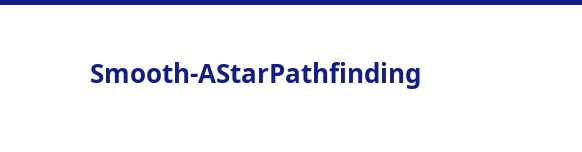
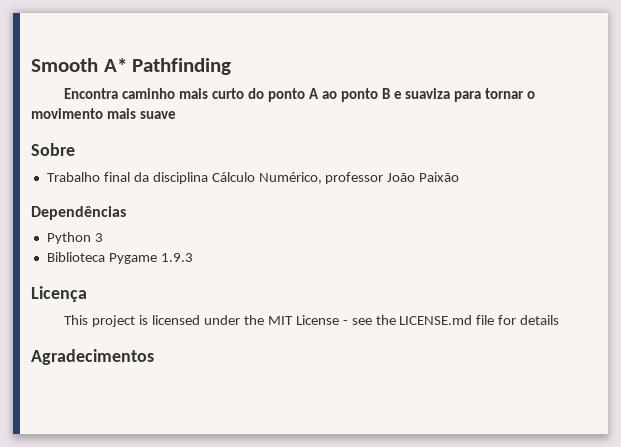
[90,62,421,89] Smooth-AStarPathfinding -> [31,58,232,75] [64,88,536,102] [31,108,176,119] [31,143,75,156] [46,172,460,184] [31,206,126,220] [46,232,103,244] [46,252,193,264] [31,286,87,302] [64,315,560,327] [31,349,154,365] Smooth A* Pathfinding // Encontra caminho mais curto do ponto A ao ponto B e suaviza para tornar o movimento mais suave // Sobre // Trabalho final da disciplina Cálculo Numérico, professor João Paixão // Dependências // Python 3 // Biblioteca Pygame 1.9.3 // Licença // This project is licensed under the MIT License - see the LICENSE.md file for details // Agradecimentos

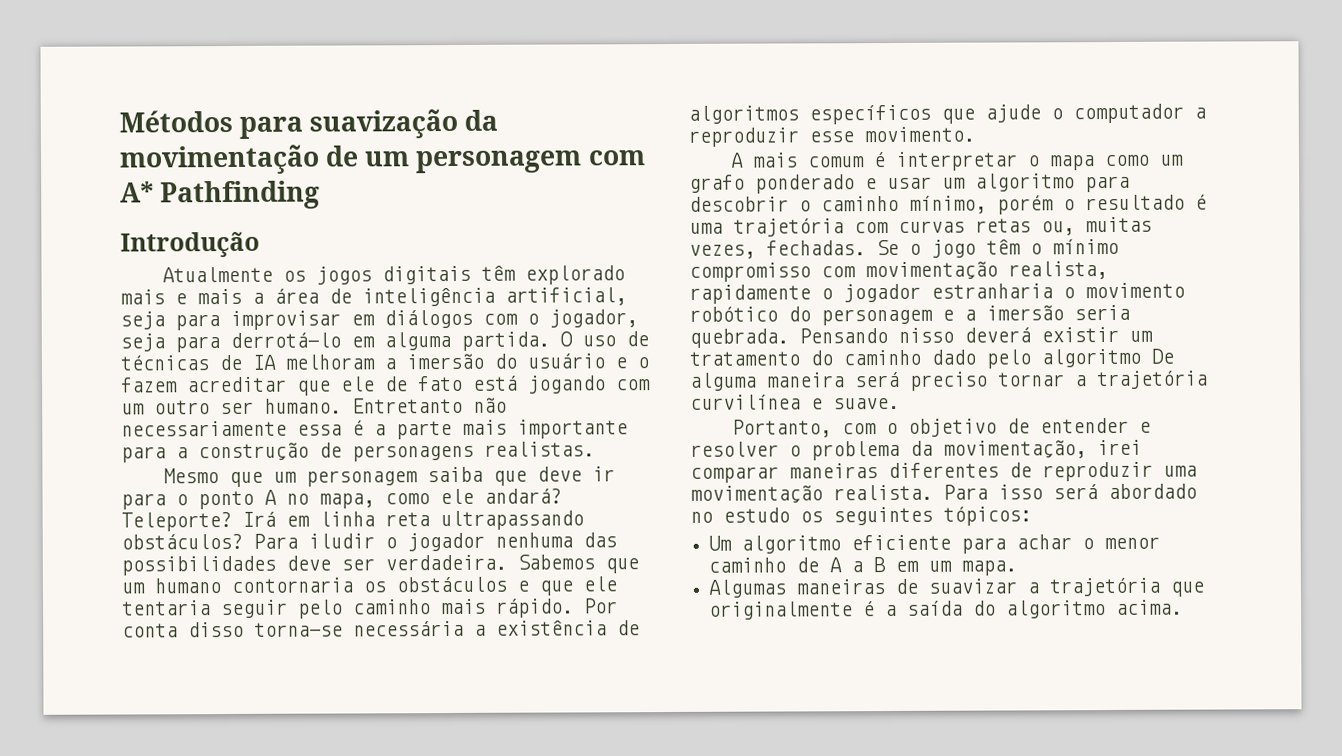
[31,58,232,75] [64,88,536,102] [31,108,176,119] [31,143,75,156] [46,172,460,184] [31,206,126,220] [46,232,103,244] [46,252,193,264] [31,286,87,302] [64,315,560,327] [31,349,154,365] Smooth A* Pathfinding // Encontra caminho mais curto do ponto A ao ponto B e suaviza para tornar o movimento mais suave // Sobre // Trabalho final da disciplina Cálculo Numérico, professor João Paixão // Dependências // Python 3 // Biblioteca Pygame 1.9.3 // Licença // This project is licensed under the MIT License - see the LICENSE.md file for details // Agradecimentos -> [119,108,499,139] [119,144,646,175] [120,180,321,210] [120,231,260,258] [162,265,626,285] [120,287,627,307] [120,309,638,331] [120,331,649,353] [120,353,649,371] [120,375,651,396] [121,397,507,415] [121,419,628,440] [121,441,595,463] [163,466,616,488] [121,488,562,510] [121,510,584,532] [121,532,617,552] [121,554,639,576] [121,576,617,596] [122,598,618,619] [122,620,640,638] [688,103,1206,125] [688,126,975,147] [730,151,1185,171] [689,173,1130,194] [689,194,1207,215] [689,216,1152,237] [689,238,1119,259] [689,261,1108,282] [689,282,1185,304] [689,304,1130,326] [689,326,1153,348] [689,348,1174,369] [689,370,1208,391] [690,394,900,410] [732,417,1152,438] [690,439,1142,461] [690,461,1197,483] [690,483,1197,504] [690,506,1032,526] [708,534,1161,554] [708,557,1018,576] [708,577,1205,598] [709,599,1184,620] Métodos para suavização da movimentação de um personagem com A* Pathfinding // Introdução // Atualmente os jogos digitais têm explorado mais e mais a área de inteligência artificial, seja para improvisar em diálogos com o jogador, seja para derrotá-lo em alguma partida. O uso de técnicas de IA melhoram a imersão do usuário e o fazem acreditar que ele de fato está jogando com um outro ser humano. Entretanto não necessariamente essa é a parte mais importante para a construção de personagens realistas. // Mesmo que um personagem saiba que deve ir para o ponto A no mapa, como ele andará? Teleporte? Irá em linha reta ultrapassando obstáculos? Para iludir o jogador nenhuma das possibilidades deve ser verdadeira. Sabemos que um humano contornaria os obstáculos e que ele tentaria seguir pelo caminho mais rápido. Por conta disso torna-se necessária a existência de algoritmos específicos que ajude o computador a reproduzir esse movimento. // A mais comum é interpretar o mapa como um grafo ponderado e usar um algoritmo para descobrir o caminho mínimo, porém o resultado é uma trajetória com curvas retas ou, muitas vezes, fechadas. Se o jogo têm o mínimo compromisso com movimentação realista, rapidamente o jogador estranharia o movimento robótico do personagem e a imersão seria quebrada. Pensando nisso deverá existir um tratamento do caminho dado pelo algoritmo De alguma maneira será preciso tornar a trajetória curvilínea e suave. // Portanto, com o objetivo de entender e resolver o problema da movimentação, irei comparar maneiras diferentes de reproduzir uma movimentação realista. Para isso será abordado no estudo os seguintes tópicos: // Um algoritmo eficiente para achar o menor caminho de A a B em um mapa. // Algumas maneiras de suavizar a trajetória que originalmente é a saída do algoritmo acima.

